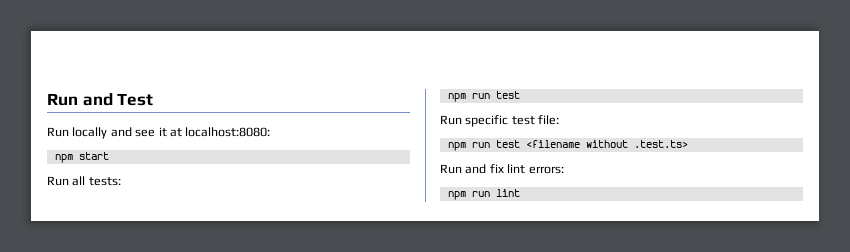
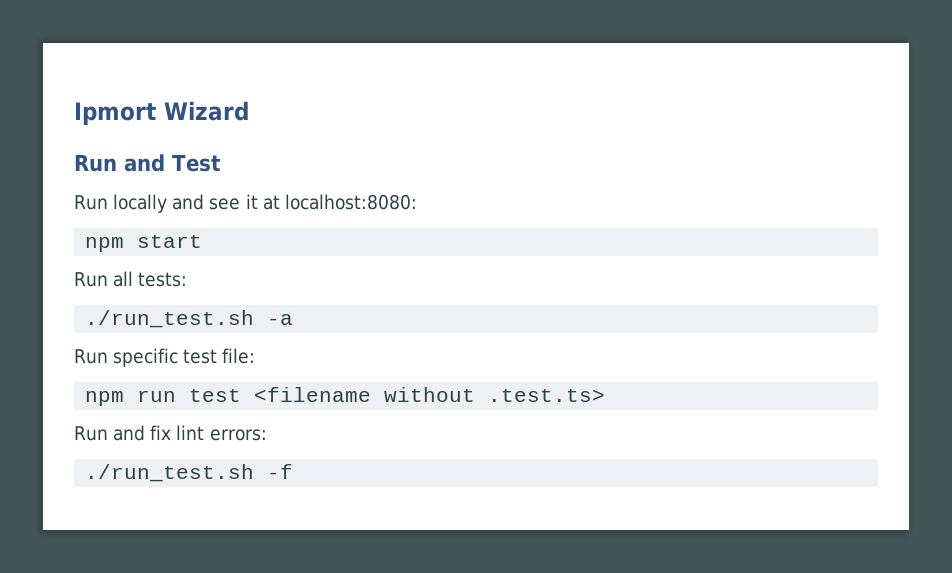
(47, 99) none -> [74,101,249,125] Ipmort Wizard //
[447,91,520,102] npm run test -> [85,310,294,328] ./run_test.sh -a
[447,189,520,200] npm run lint -> [85,464,294,482] ./run_test.sh -f

